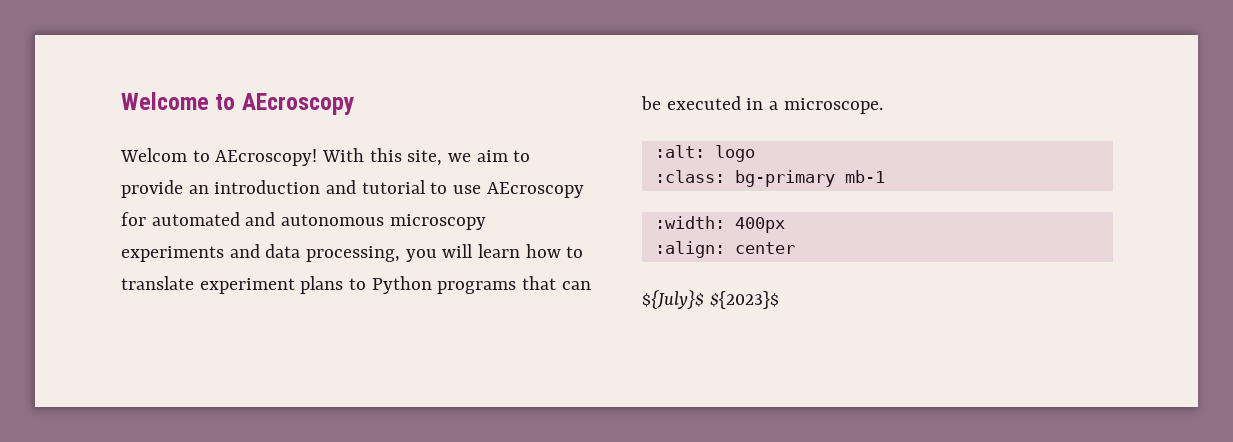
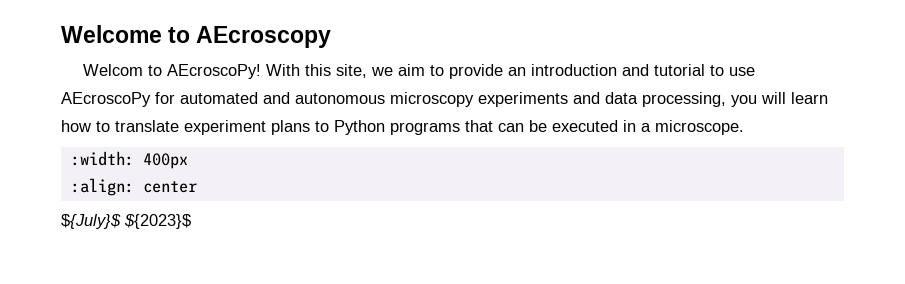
[215,149,318,166] AEcroscopy! -> [166,64,261,79] AEcroscoPy!
[486,182,584,198] AEcroscopy -> [61,92,151,107] AEcroscoPy
[654,145,755,162] [654,170,885,187] // :alt: logo // :class: bg-primary mb-1 -> (744, 127) none

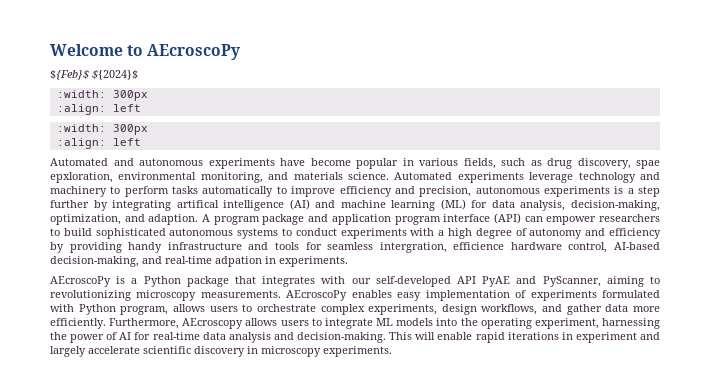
[196,26,332,48] [82,64,755,79] [61,92,828,107] [61,120,744,135] [70,151,188,169] [70,178,197,196] [61,214,191,229] AEcroscopy // Welcom to AEcroscoPy! With this site, we aim to provide an introduction and tutorial to use AEcroscoPy for automated and autonomous microscopy experiments and data processing, you will learn how to translate experiment plans to Python programs that can be executed in a microscope. // :width: 400px // :align: center // ${July}$ ${2023}$ -> [147,44,241,60] [50,70,138,80] [56,90,148,101] [56,104,141,115] [56,124,148,135] [56,138,141,149] [50,158,660,169] [50,172,660,183] [50,186,660,197] [50,199,661,211] [50,213,660,225] [50,228,661,239] [50,242,660,253] [50,256,348,267] [50,276,660,287] [50,290,661,301] [50,304,660,315] [50,318,660,329] [50,332,661,343] [50,346,392,357] AEcroscoPy // ${Feb}$ ${2024}$ // :width: 300px // :align: left // :width: 300px // :align: left // Automated and autonomous experiments have become popular in various fields, such as drug discovery, spae epxloration, environmental monitoring, and materials science. Automated experiments leverage technology and machinery to perform tasks automatically to improve efficiency and precision, autonomous experiments is a step further by integrating artifical intelligence (AI) and machine learning (ML) for data analysis, decision-making, optimization, and adaption. A program package and application program interface (API) can empower researchers to build sophisticated autonomous systems to conduct experiments with a high degree of autonomy and efficiency by providing handy infrastructure and tools for seamless intergration, efficience hardware control, AI-based decision-making, and real-time adpation in experiments. // AEcroscoPy is a Python package that integrates with our self-developed API PyAE and PyScanner, aiming to revolutionizing microscopy measurements. AEcroscoPy enables easy implementation of experiments formulated with Python program, allows users to orchestrate complex experiments, design workflows, and gather data more efficiently. Furthermore, AEcroscopy allows users to integrate ML models into the operating experiment, harnessing the power of AI for real-time data analysis and decision-making. This will enable rapid iterations in experiment and largely accelerate scientific discovery in microscopy experiments.

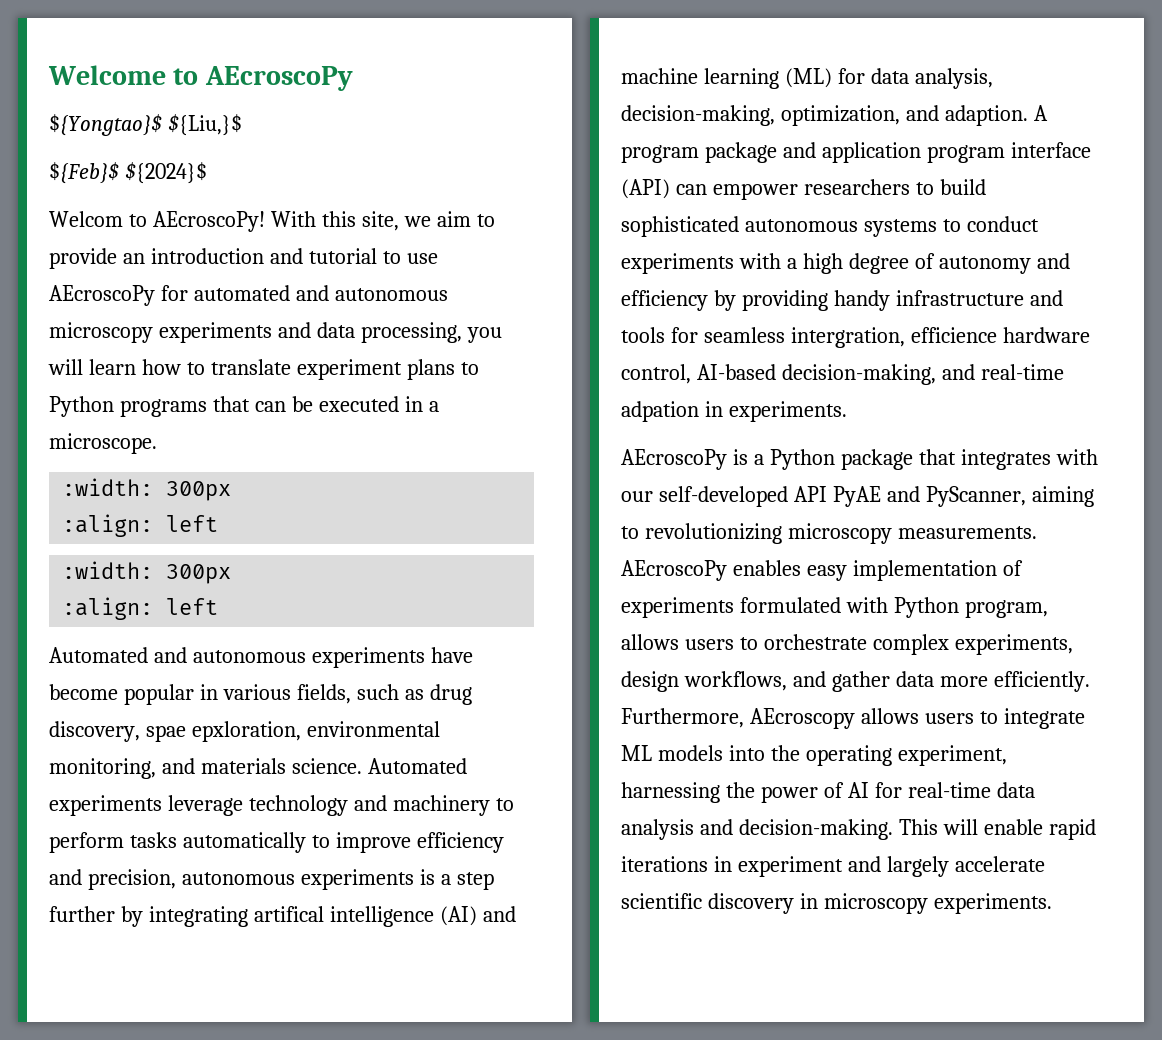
(241, 52) none -> [49,114,242,136] // ${Yongtao}$ ${Liu,}$
(138, 75) none -> [49,211,495,232] [49,248,438,269] [49,285,448,306] [49,322,502,343] [48,359,479,380] [49,396,439,417] [49,433,157,454] // Welcom to AEcroscoPy! With this site, we aim to provide an introduction and tutorial to use AEcroscoPy for automated and autonomous microscopy experiments and data processing, you will learn how to translate experiment plans to Python programs that can be executed in a microscope.

